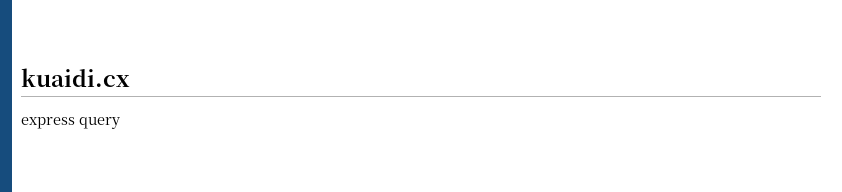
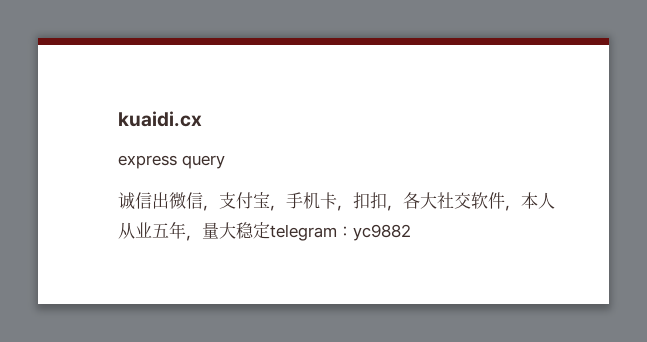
(120, 123) none -> [118,192,555,211] [118,221,411,241] // 诚信出微信，支付宝，手机卡，扣扣，各大社交软件，本人从业五年，量大稳定telegram：yc9882

